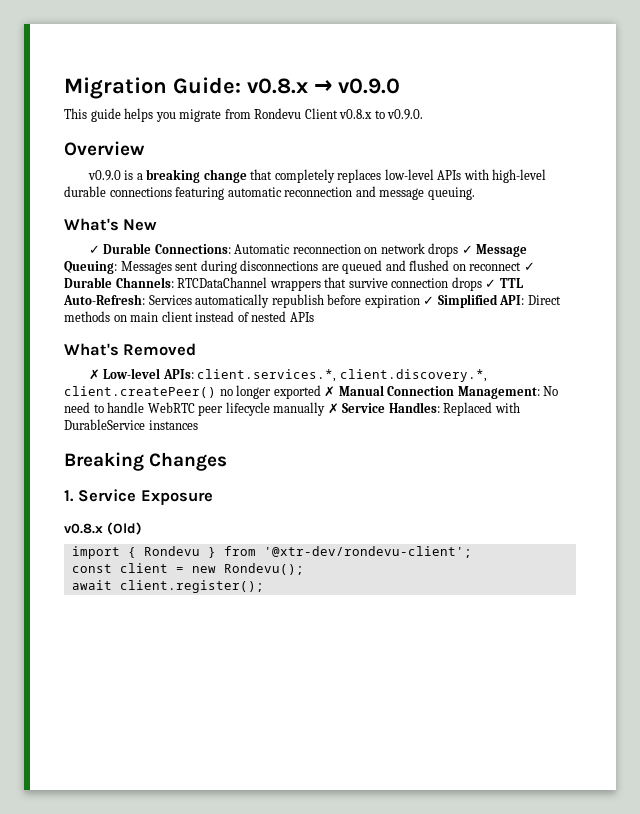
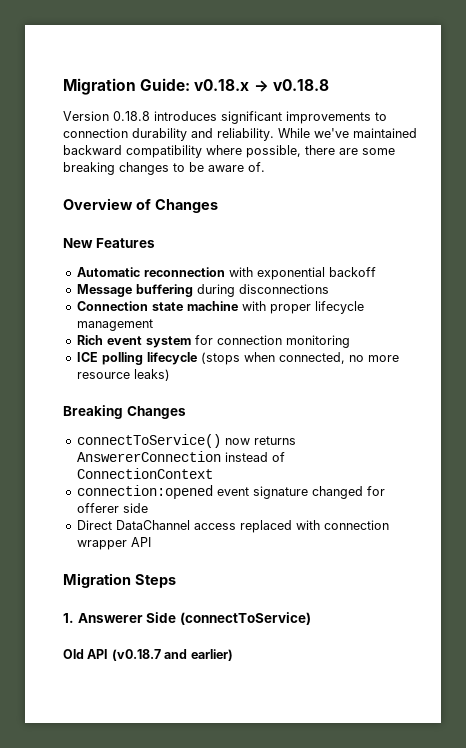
[247,78,400,94] [64,108,424,122] [64,141,145,156] [87,169,547,183] [64,186,475,200] [64,218,158,231] [88,243,528,257] [64,260,535,274] [64,277,523,291] [63,294,561,308] [64,311,314,322] [64,343,197,356] [88,368,487,382] [64,385,559,399] [64,402,520,416] [64,419,198,430] [64,452,228,471] [64,489,213,505] [64,522,142,535] [71,546,472,559] [71,563,304,575] [71,580,264,593] v0.8.x → v0.9.0 // This guide helps you migrate from Rondevu Client v0.8.x to v0.9.0. // Overview // v0.9.0 is a breaking change that completely replaces low-level APIs with high-level durable connections featuring automatic reconnection and message queuing. // What's New // ✓ Durable Connections: Automatic reconnection on network drops ✓ Message Queuing: Messages sent during disconnections are queued and flushed on reconnect ✓ Durable Channels: RTCDataChannel wrappers that survive connection drops ✓ TTL Auto-Refresh: Services automatically republish before expiration ✓ Simplified API: Direct methods on main client instead of nested APIs // What's Removed // ✗ Low-level APIs: client.services.*, client.discovery.*, client.createPeer() no longer exported ✗ Manual Connection Management: No need to handle WebRTC peer lifecycle manually ✗ Service Handles: Replaced with DurableService instances // Breaking Changes // 1. Service Exposure // v0.8.x (Old) // import { Rondevu } from '@xtr-dev/rondevu-client'; // const client = new Rondevu(); // await client.register(); -> [194,79,329,92] [63,111,387,124] [63,128,417,141] [63,145,395,158] [63,162,265,175] [63,198,218,213] [63,238,155,248] [76,267,376,280] [76,284,329,297] [76,301,364,314] [76,319,153,331] [76,335,350,348] [76,352,399,365] [76,369,170,381] [63,405,186,419] [76,434,296,448] [76,451,285,462] [76,468,213,479] [76,485,385,499] [76,503,148,513] [76,520,389,533] [76,537,151,550] [63,573,176,588] [63,612,311,625] [63,649,233,661] v0.18.x → v0.18.8 // Version 0.18.8 introduces significant improvements to connection durability and reliability. While we've maintained backward compatibility where possible, there are some breaking changes to be aware of. // Overview of Changes // New Features // Automatic reconnection with exponential backoff // Message buffering during disconnections // Connection state machine with proper lifecycle management // Rich event system for connection monitoring // ICE polling lifecycle (stops when connected, no more resource leaks) // Breaking Changes // connectToService() now returns AnswererConnection instead of ConnectionContext // connection:opened event signature changed for offerer side // Direct DataChannel access replaced with connection wrapper API // Migration Steps // 1. Answerer Side (connectToService) // Old API (v0.18.7 and earlier)

